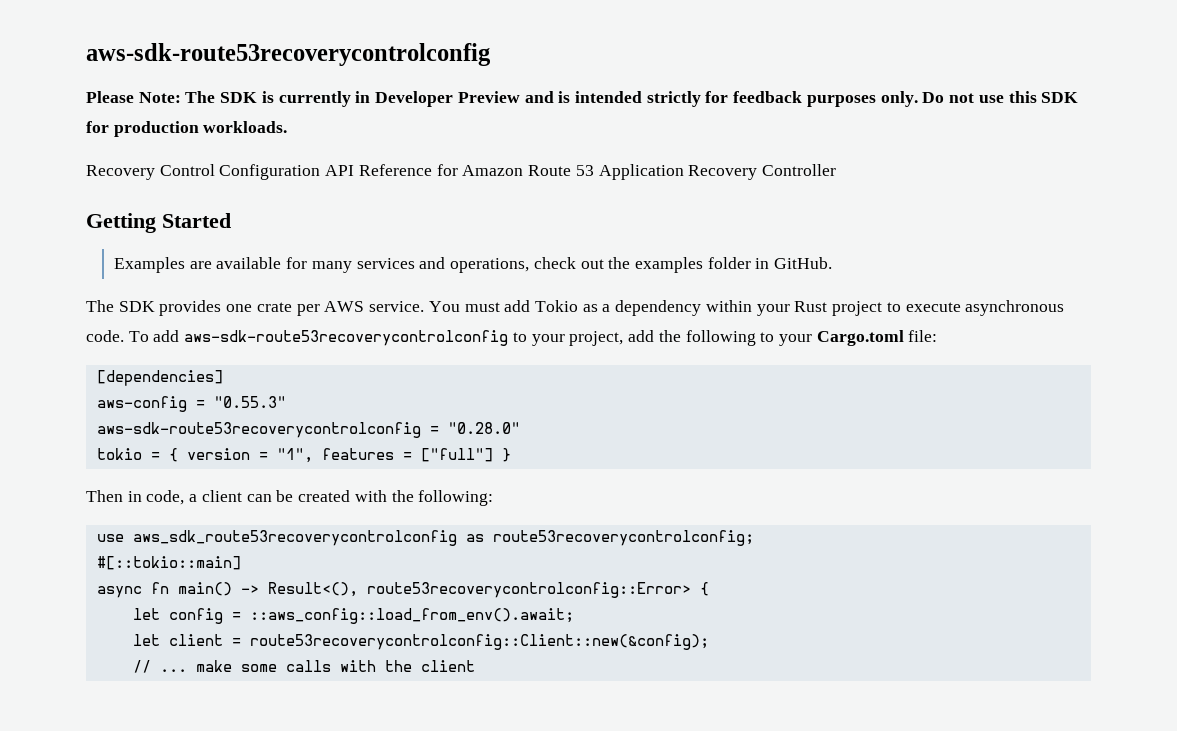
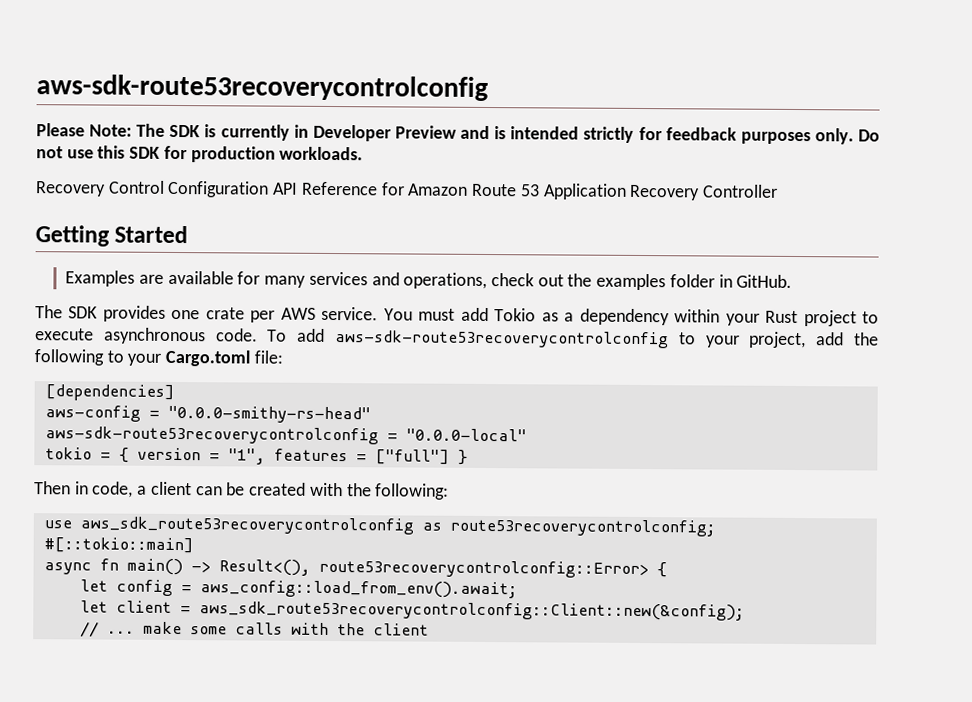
[213,396,286,408] "0.55.3" -> [167,405,371,424] "0.0.0-smithy-rs-head"
[447,422,520,434] "0.28.0" -> [405,428,527,442] "0.0.0-local"
[249,608,574,624] ::aws_config::load_from_env().await; -> [199,580,518,599] aws_config::load_from_env().await;
[249,634,709,650] route53recoverycontrolconfig::Client::new(&config); -> [198,601,745,621] aws_sdk_route53recoverycontrolconfig::Client::new(&config);

